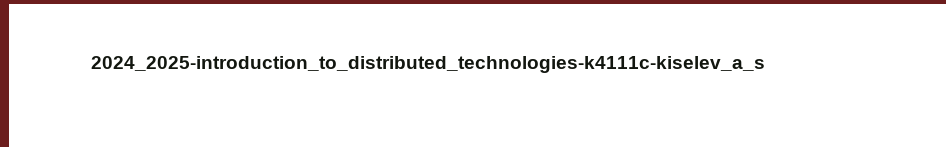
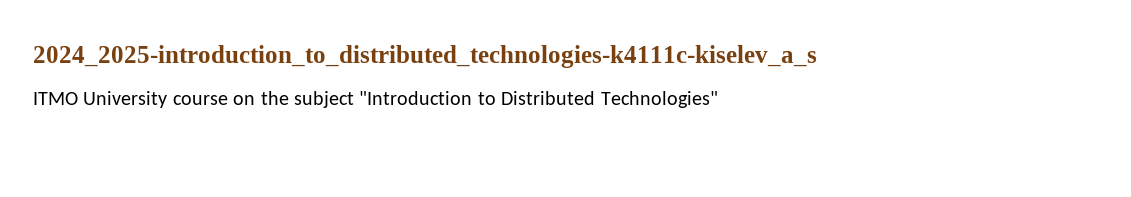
(765, 64) none -> [33,91,718,108] // ITMO University course on the subject "Introduction to Distributed Technologies"

